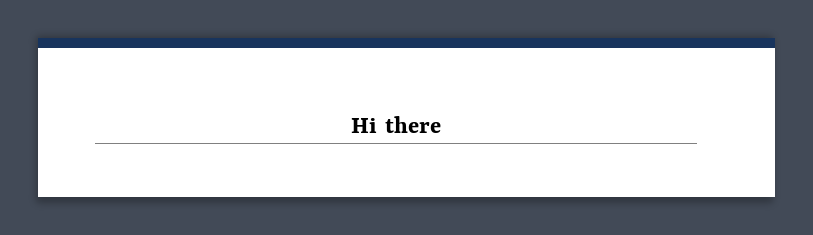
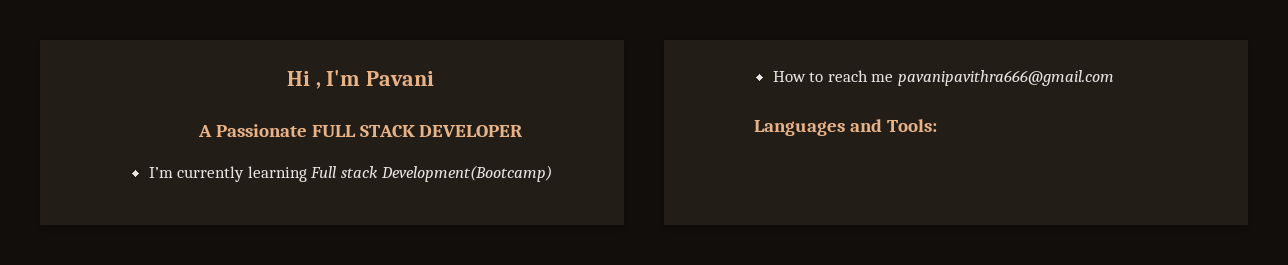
[384,116,441,133] there -> [315,70,435,89] [197,124,523,137] [148,165,552,182] [772,70,1115,86] [754,119,937,136] , I'm Pavani // A Passionate FULL STACK DEVELOPER // I’m currently learning Full stack Development(Bootcamp) // How to reach me pavanipavithra666@gmail.com // Languages and Tools:

